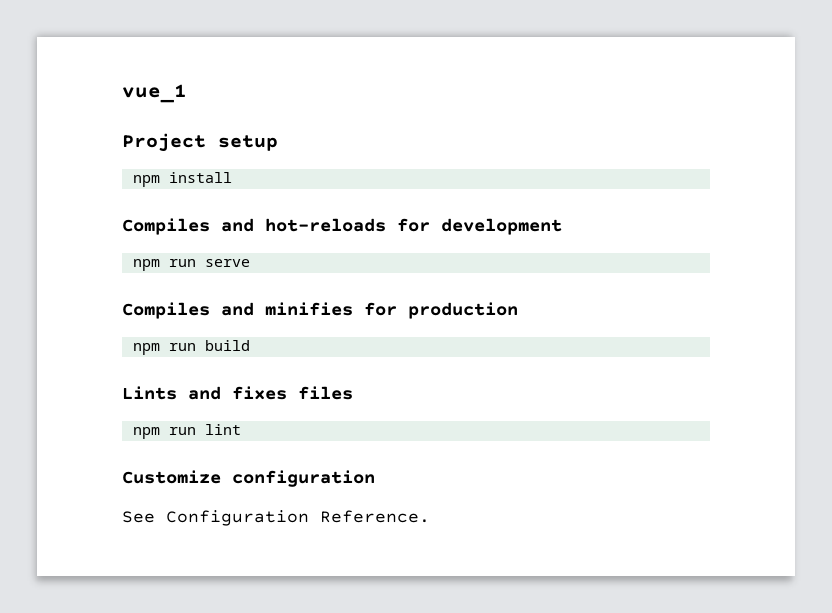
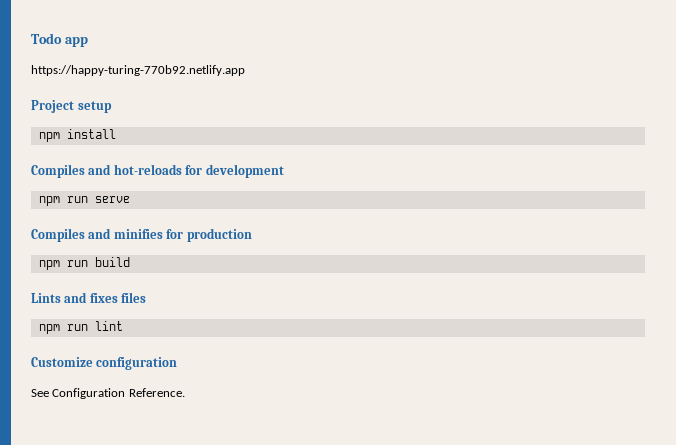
[122,84,187,103] vue_1 -> [31,33,88,47] [31,65,245,76] Todo app // https://happy-turing-770b92.netlify.app

